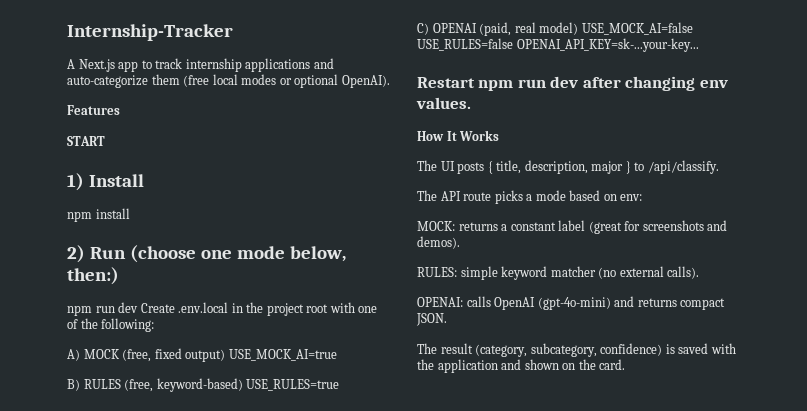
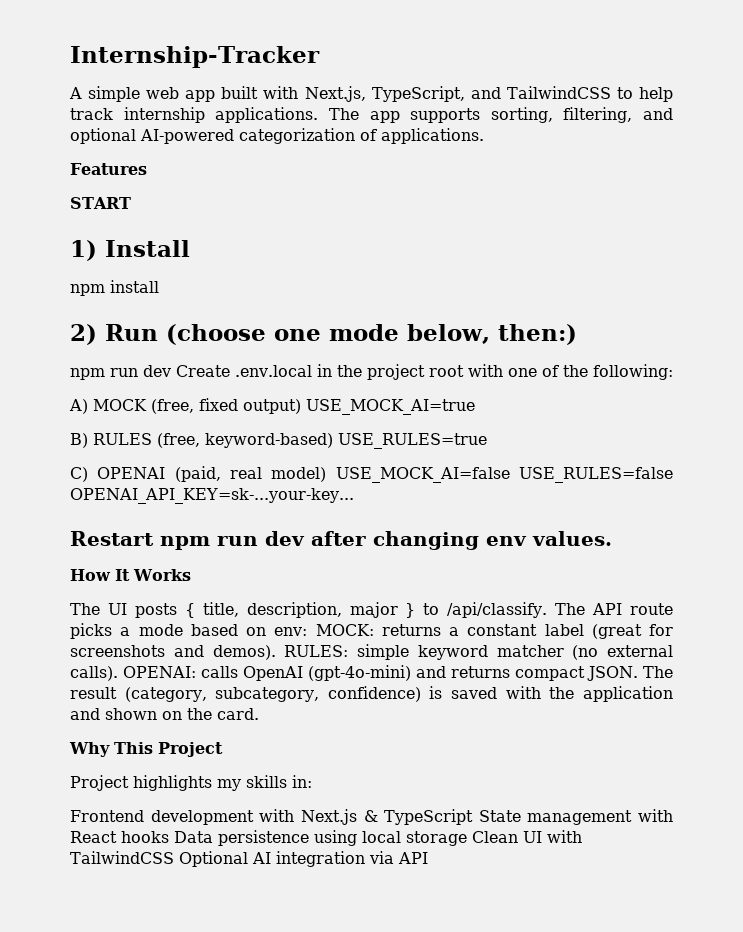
[78,58,334,72] [67,74,390,88] Next.js app to track internship applications and auto-categorize them (free local modes or optional OpenAI). -> [88,86,673,102] [70,107,673,123] [70,128,484,144] simple web app built with Next.js, TypeScript, and TailwindCSS to help track internship applications. The app supports sorting, filtering, and optional AI-powered categorization of applications.
(719, 167) // -> (548, 610) none
(643, 197) // -> (308, 631) none
(460, 242) // -> (276, 652) none
(700, 272) // -> (118, 673) none
(447, 319) // -> (639, 673) none
(626, 364) none -> [69,742,223,757] [70,775,312,791] [70,809,673,825] [70,830,582,846] [70,851,428,867] // Why This Project // Project highlights my skills in: // Frontend development with Next.js & TypeScript State management with React hooks Data persistence using local storage Clean UI with TailwindCSS Optional AI integration via API

